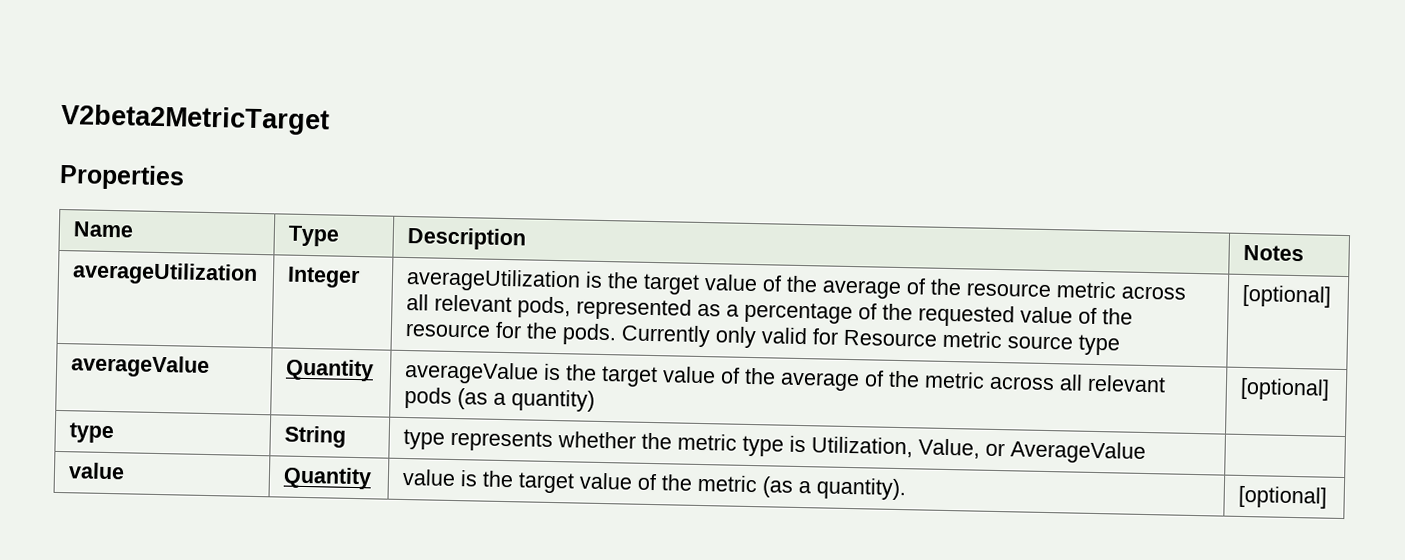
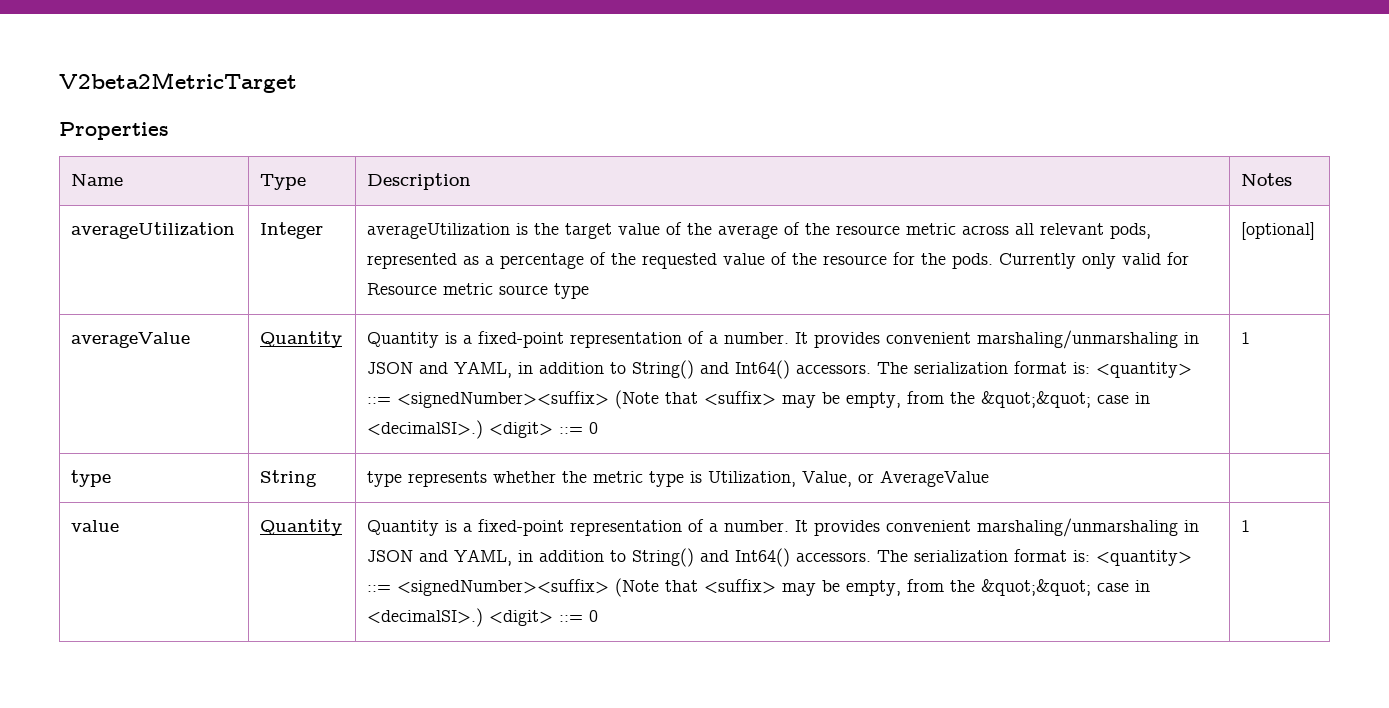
[404,360,1167,393] [404,386,596,412] [1240,377,1331,401] averageValue is the target value of the average of the metric across all relevant pods (as a quantity) | [optional] -> [367,330,1200,349] [367,360,1193,379] [367,390,1151,409] [367,420,599,439] [1241,332,1251,344] Quantity is a fixed-point representation of a number. It provides convenient marshaling/unmarshaling in JSON and YAML, in addition to String() and Int64() accessors. The serialization format is: <quantity> ::= <signedNumber><suffix> (Note that <suffix> may be empty, from the &quot;&quot; case in <decimalSI>.) <digit> ::= 0 | 1
[402,468,908,501] [1238,485,1328,509] value is the target value of the metric (as a quantity). | [optional] -> [367,518,1200,537] [367,548,1193,567] [367,578,1151,597] [367,608,599,627] [1241,520,1251,532] Quantity is a fixed-point representation of a number. It provides convenient marshaling/unmarshaling in JSON and YAML, in addition to String() and Int64() accessors. The serialization format is: <quantity> ::= <signedNumber><suffix> (Note that <suffix> may be empty, from the &quot;&quot; case in <decimalSI>.) <digit> ::= 0 | 1

